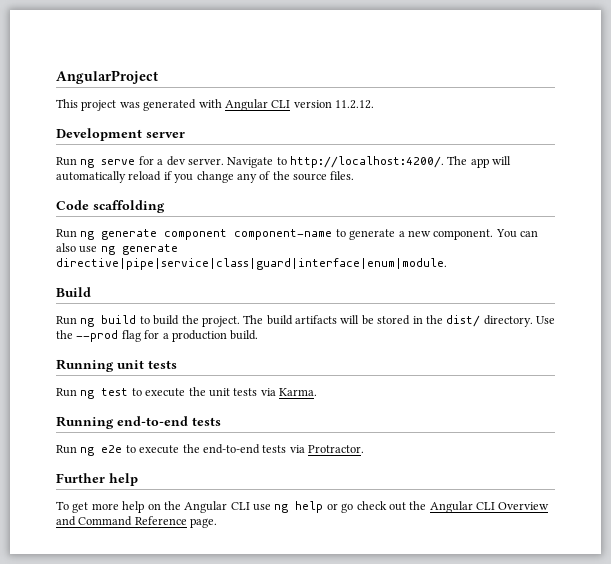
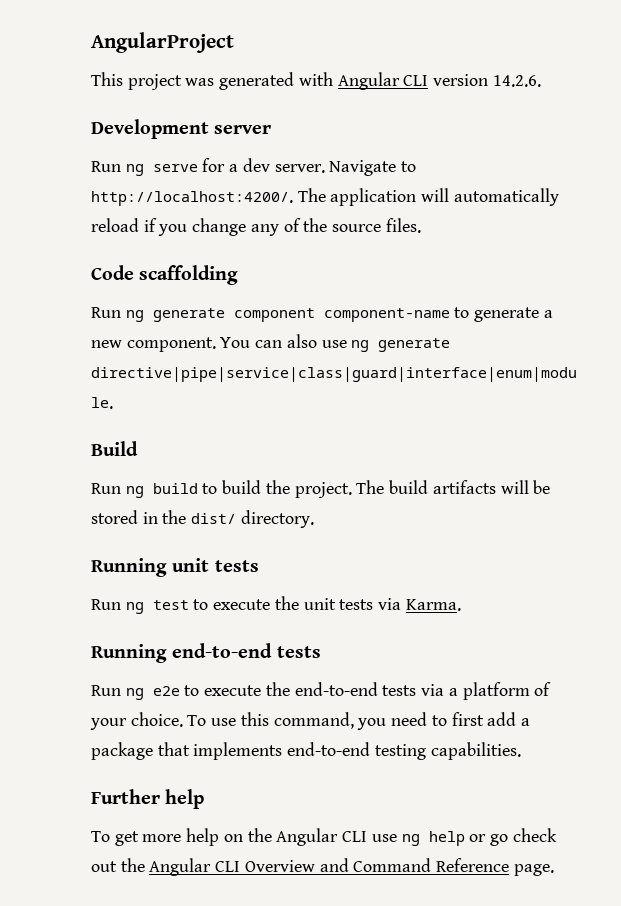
[335,100,374,109] 11.2.12. -> [492,75,541,87] 14.2.6.
[470,158,489,168] app -> [330,188,417,206] application
[536,316,555,324] [56,330,259,342] Use the --prod flag for a production build. -> (314, 519) none
[308,445,364,453] Protractor. -> [448,682,552,700] [90,712,530,730] [91,742,521,760] a platform of your choice. To use this command, you need to first add a package that implements end-to-end testing capabilities.

